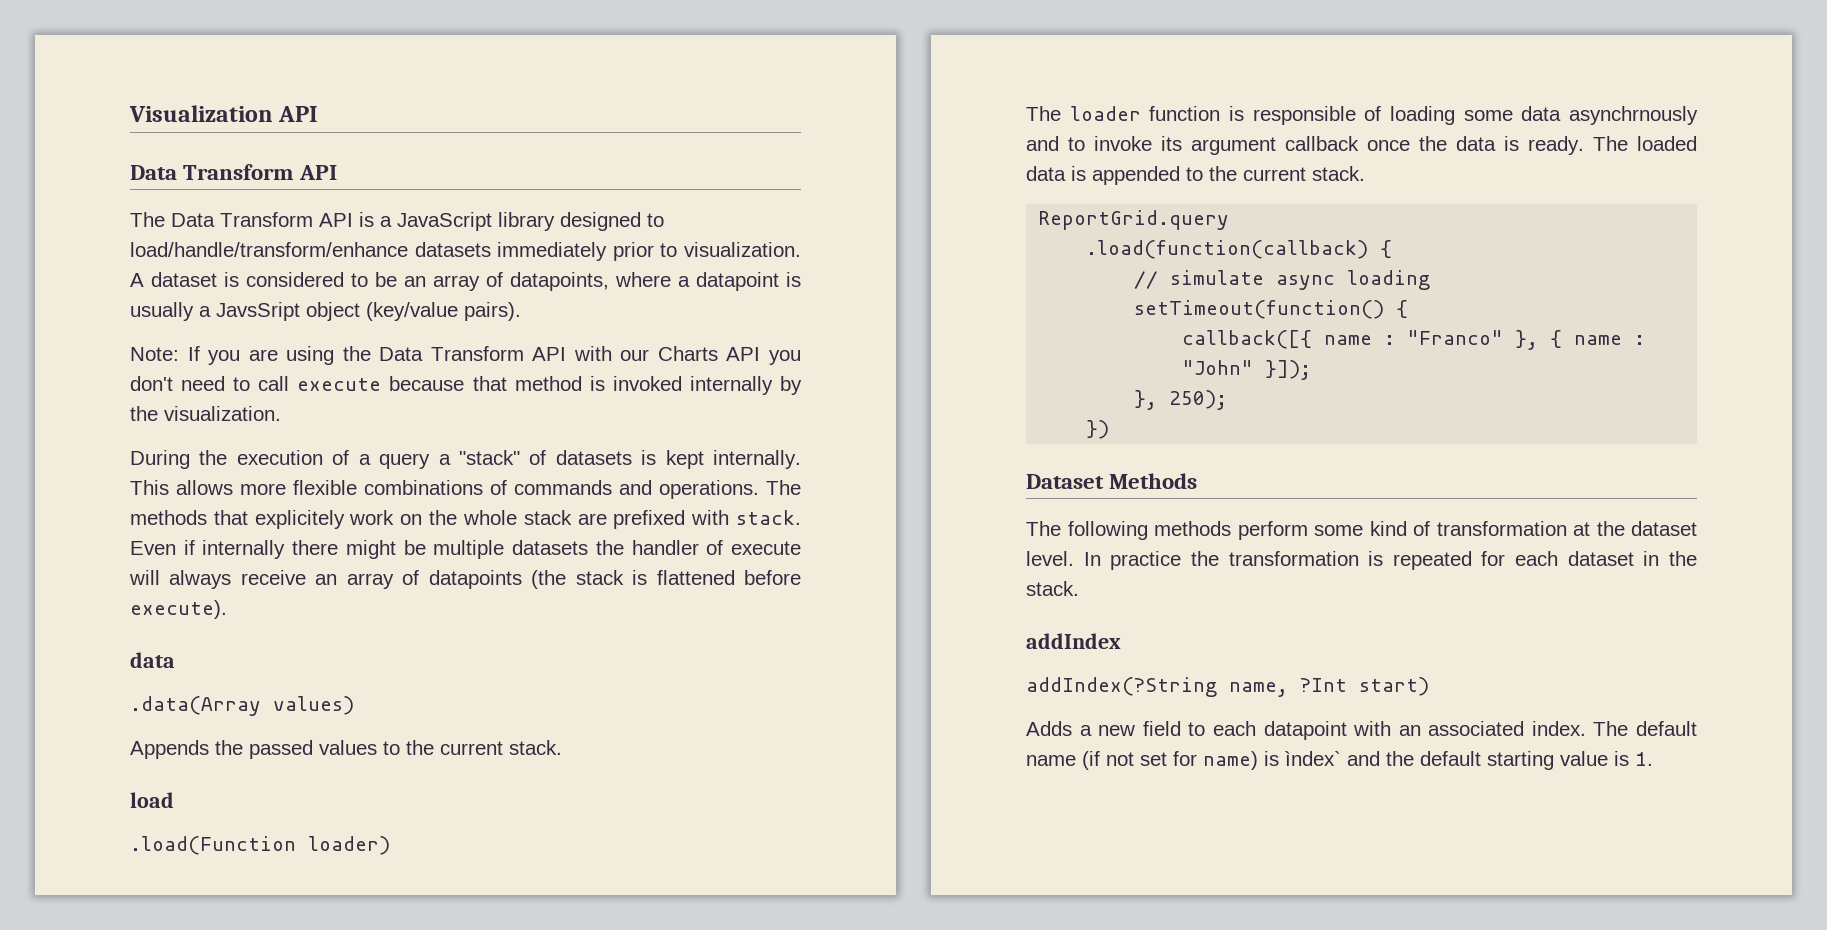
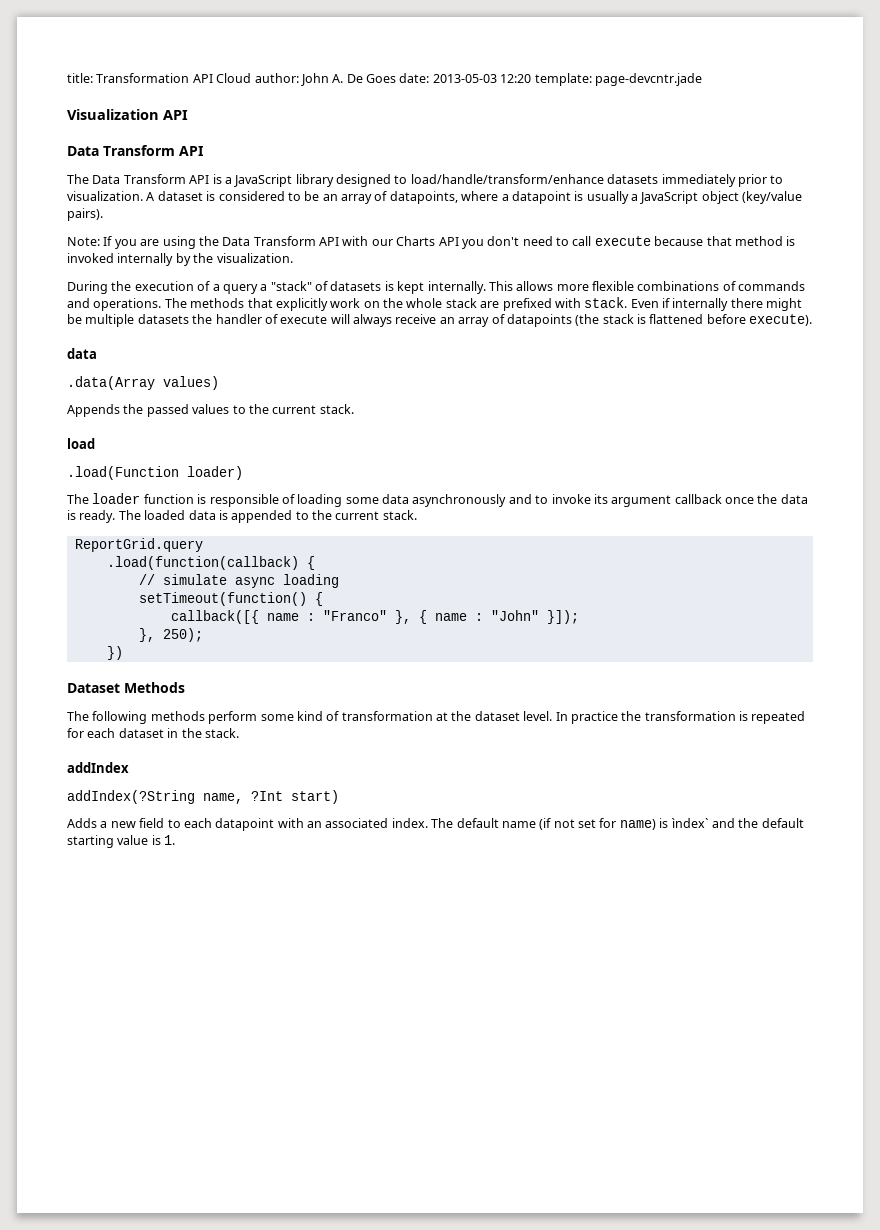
(129, 113) none -> [67,73,702,86] title: Transformation API Cloud author: John A. De Goes date: 2013-05-03 12:20 template: page-devcntr.jade //
[216,302,300,321] JavsSript -> [640,191,699,204] JavaScript
[254,510,345,529] explicitely -> [275,298,328,311] explicitly
[1569,106,1698,125] asynchrnously -> [412,494,507,507] asynchronously

